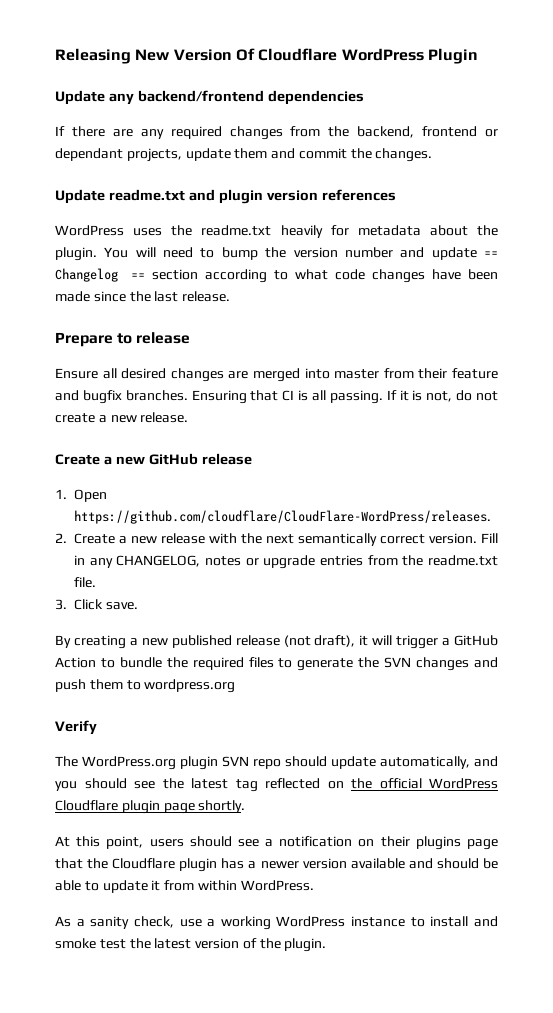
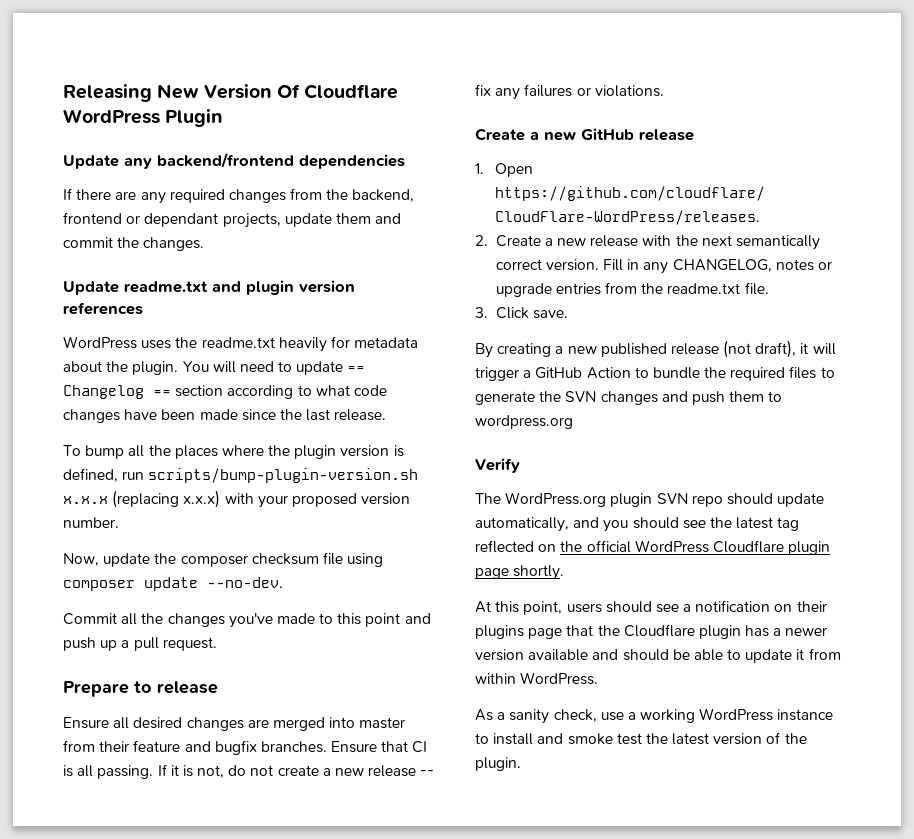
[221,247,425,260] bump the version number and -> (293, 366) none
(231, 296) none -> [63,445,404,459] [63,468,419,483] [63,490,411,508] [63,517,119,528] [63,552,384,567] [63,577,283,591] [63,613,431,628] [63,637,217,651] // To bump all the places where the plugin version is defined, run scripts/bump-plugin-version.sh x.x.x (replacing x.x.x) with your proposed version number. // Now, update the composer checksum file using composer update --no-dev. // Commit all the changes you've made to this point and push up a pull request.
[191,390,247,404] Ensuring -> [331,741,378,753] Ensure
[140,412,189,423] release. -> [368,765,435,777] [475,84,664,100] release -- fix any failures or violations.

